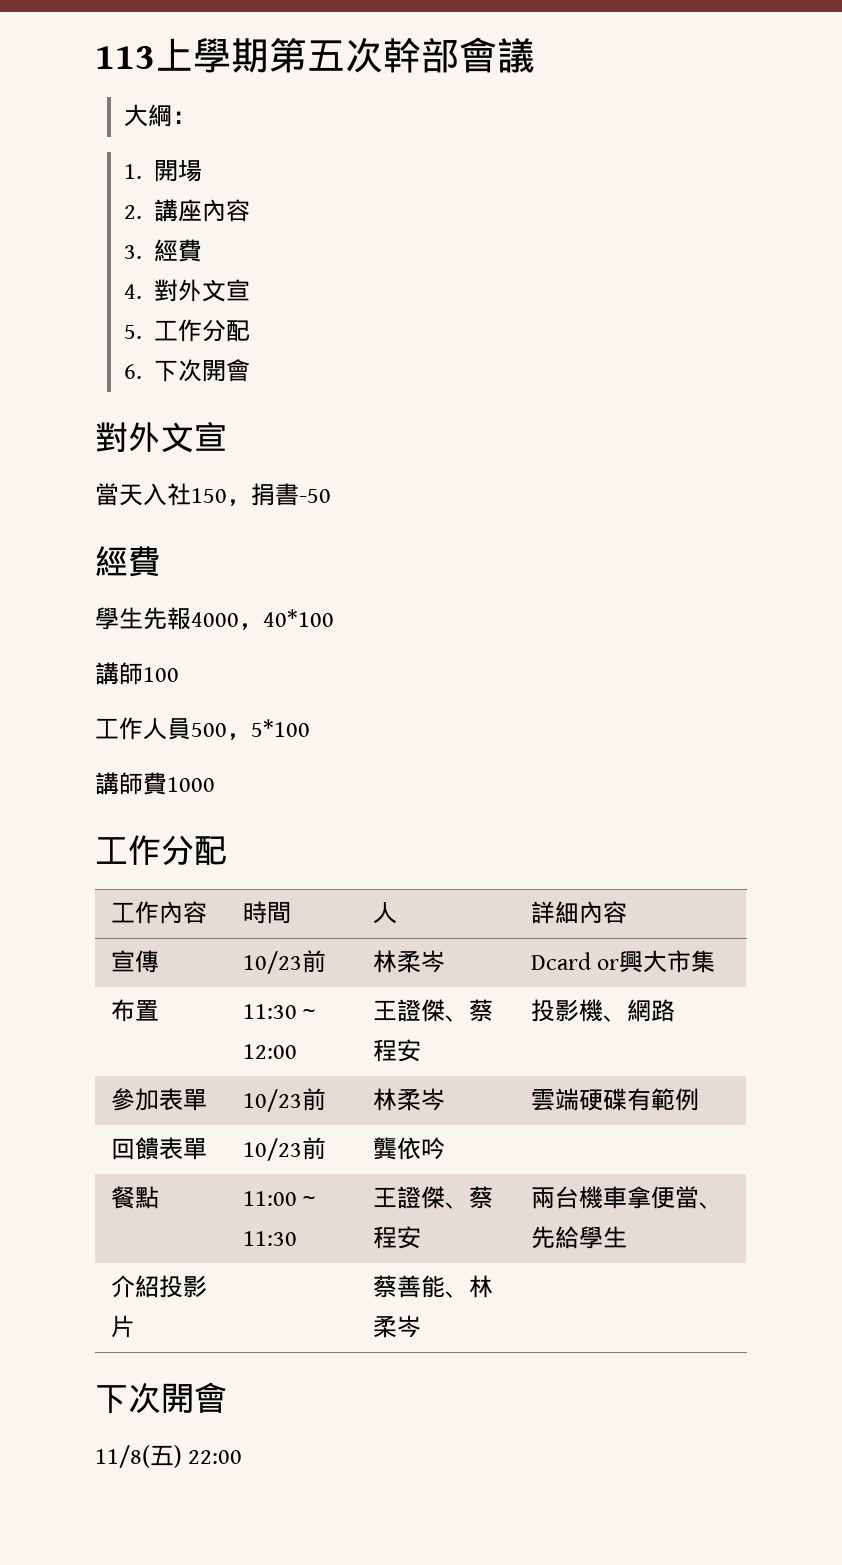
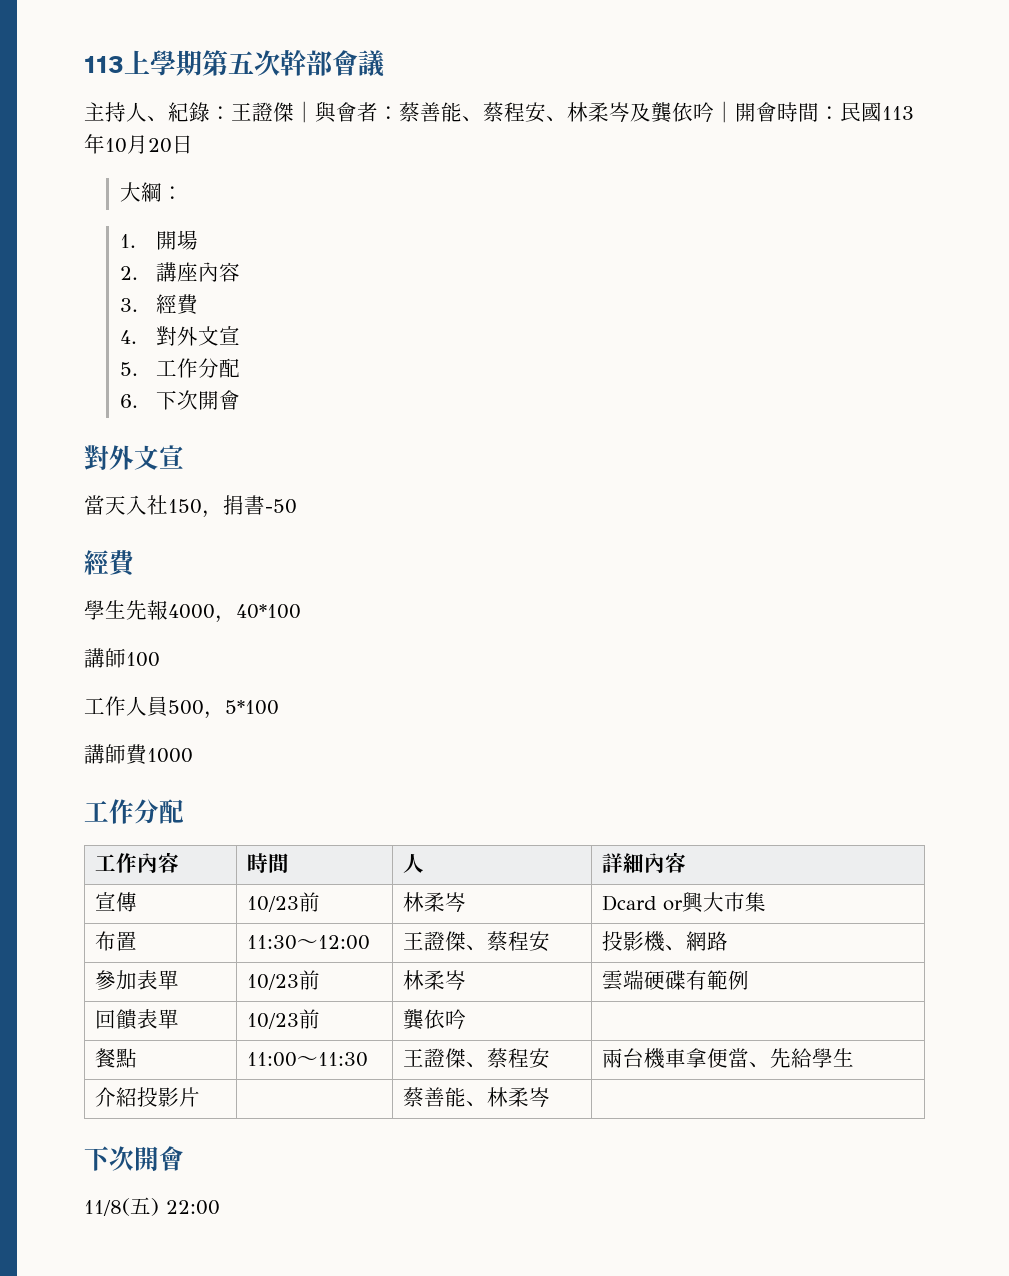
(535, 55) none -> [84,101,914,123] [84,134,193,154] // 主持人、紀錄：王證傑｜與會者：蔡善能、蔡程安、林柔岑及龔依吟｜開會時間：民國113年10月20日

